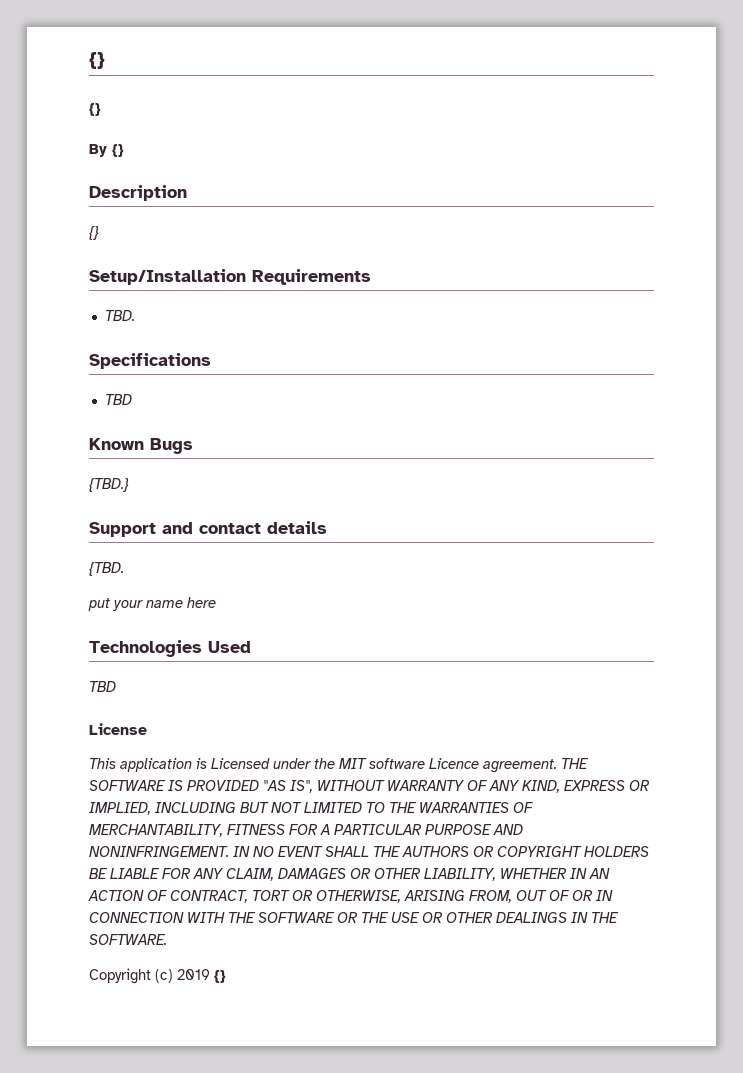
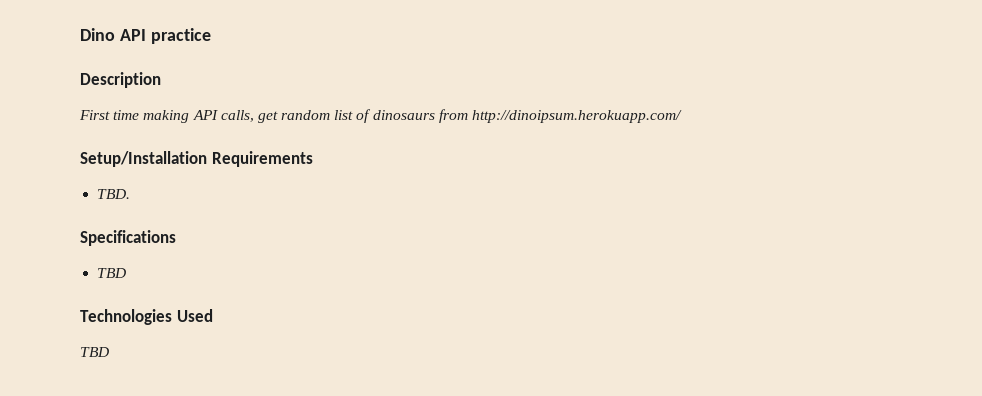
[89,52,105,69] [89,103,101,116] [89,144,124,157] [89,185,187,201] [89,226,99,240] {} // {} // By {} // Description // {} -> [80,28,211,44] [80,72,161,88] [79,109,683,123] Dino API practice // Description // First time making API calls, get random list of dinosaurs from http://dinoipsum.herokuapp.com/
[89,438,193,454] [89,478,129,492] [89,521,327,537] [89,562,124,576] [88,597,216,611] [89,640,251,657] [89,681,116,692] [89,723,147,735] [89,758,589,773] [89,780,650,793] [89,802,533,815] [89,824,523,837] [89,846,649,857] [89,868,610,881] [88,890,613,903] [89,912,619,923] [89,934,167,945] [89,968,226,984] Known Bugs // {TBD.} // Support and contact details // {TBD. // put your name here // Technologies Used // TBD // License // This application is Licensed under the MIT software Licence agreement. THE SOFTWARE IS PROVIDED "AS IS", WITHOUT WARRANTY OF ANY KIND, EXPRESS OR IMPLIED, INCLUDING BUT NOT LIMITED TO THE WARRANTIES OF MERCHANTABILITY, FITNESS FOR A PARTICULAR PURPOSE AND NONINFRINGEMENT. IN NO EVENT SHALL THE AUTHORS OR COPYRIGHT HOLDERS BE LIABLE FOR ANY CLAIM, DAMAGES OR OTHER LIABILITY, WHETHER IN AN ACTION OF CONTRACT, TORT OR OTHERWISE, ARISING FROM, OUT OF OR IN CONNECTION WITH THE SOFTWARE OR THE USE OR OTHER DEALINGS IN THE SOFTWARE. // Copyright (c) 2019 {} -> [80,309,213,325] [80,347,109,357] Technologies Used // TBD

